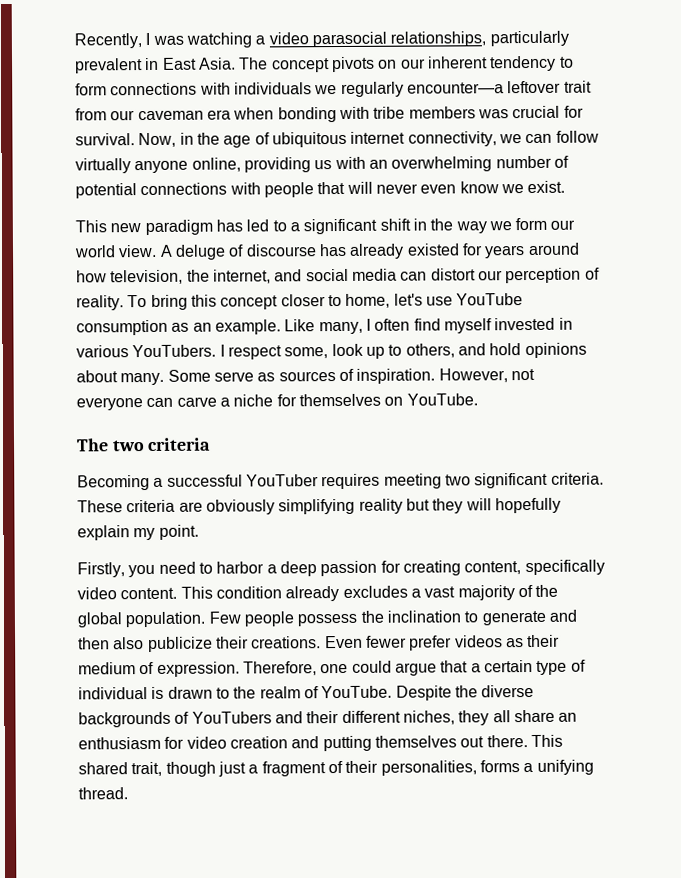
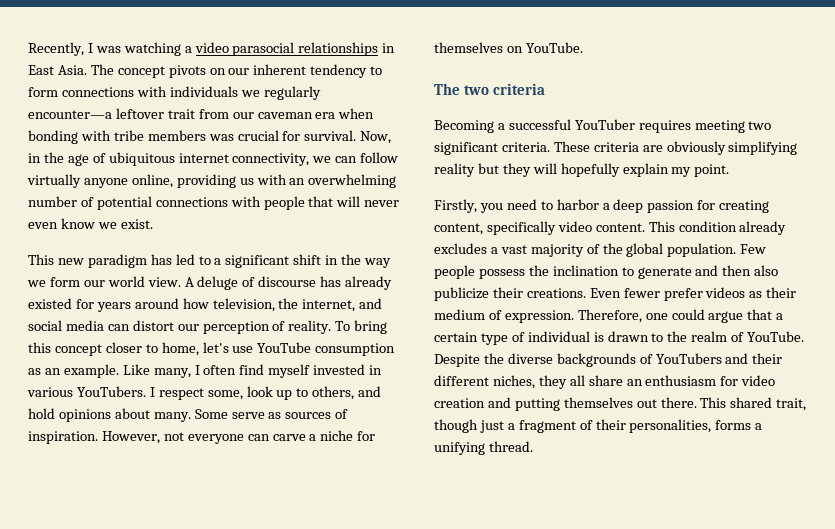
[390,30,569,47] [75,58,143,74] relationships, particularly prevalent -> [298,42,379,56] relationships

